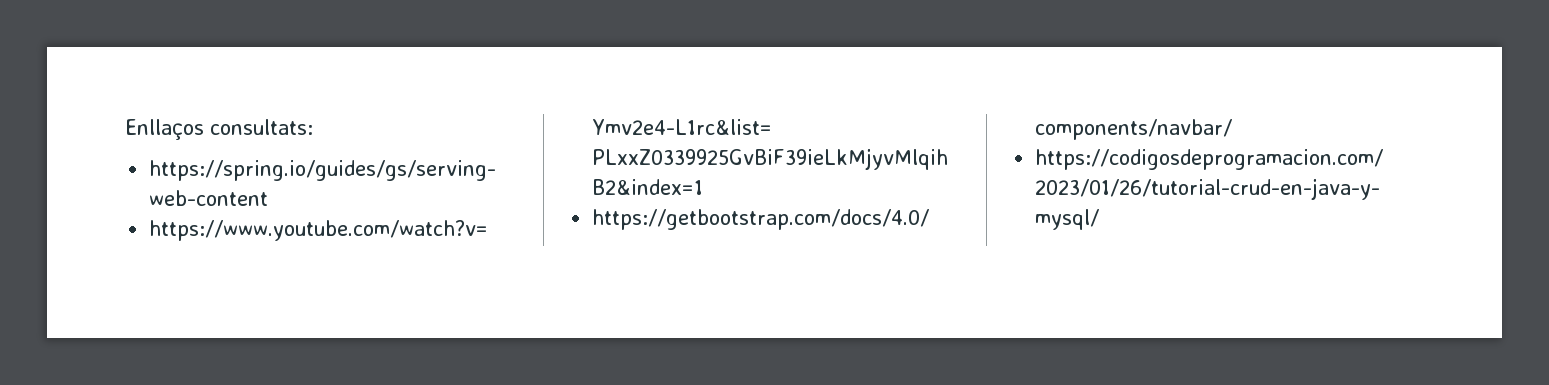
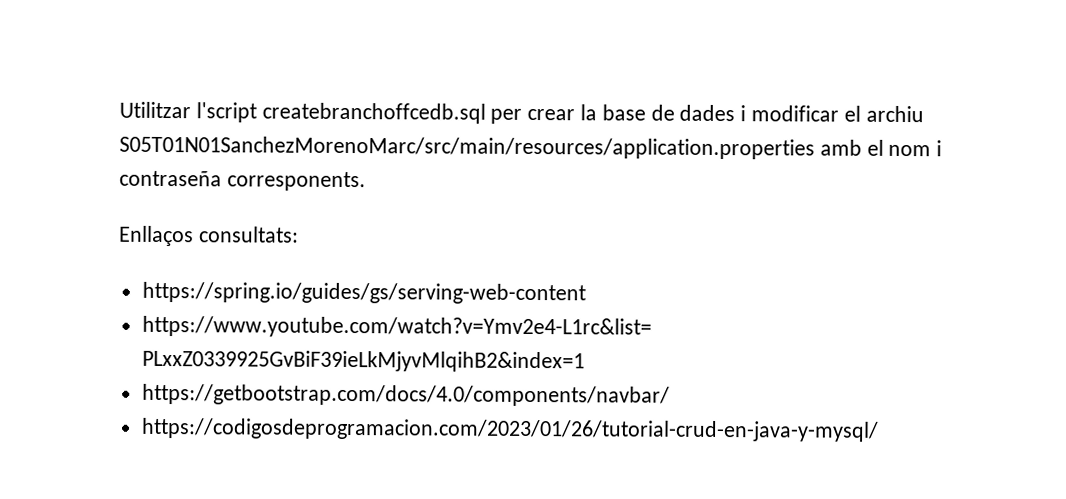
(125, 129) none -> [119,101,924,124] [119,135,943,160] [119,170,366,192] Utilitzar l'script createbranchoffcedb.sql per crear la base de dades i modificar el archiu S05T01N01SanchezMorenoMarc/src/main/resources/application.properties amb el nom i contraseña corresponents. //

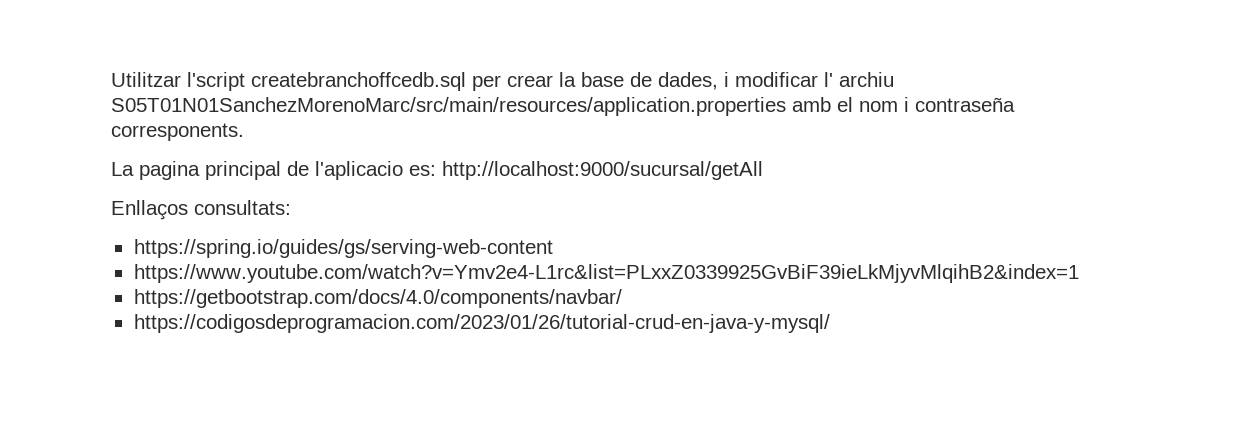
[679,104,736,122] dades -> [658,72,718,90] dades,
[843,105,861,122] el -> [824,72,833,87] l'
(366, 181) none -> [111,161,763,180] // La pagina principal de l'aplicacio es: http://localhost:9000/sucursal/getAll

